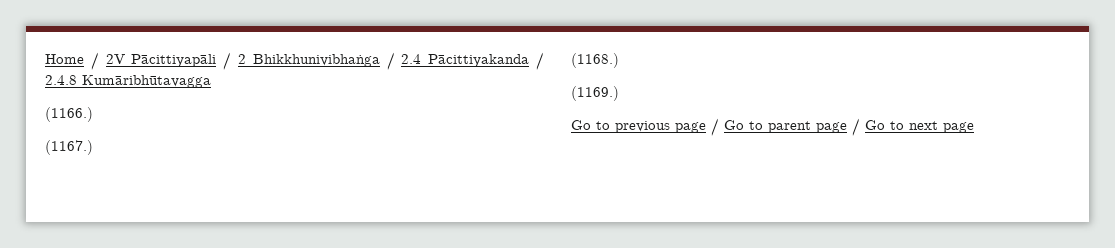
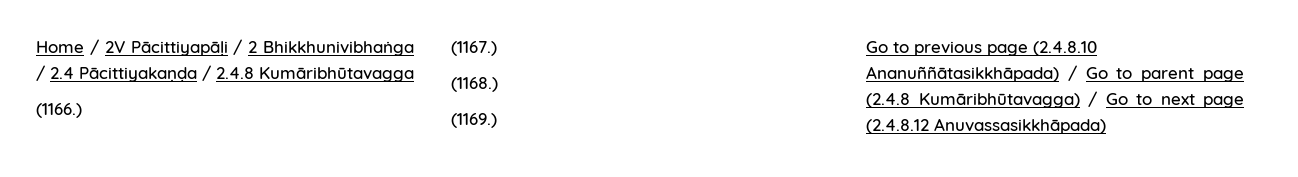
(706, 127) none -> [1033,41,1097,56] [866,66,1059,82] (2.4.8.10 Ananuññātasikkhāpada)
(847, 127) none -> [866,93,1080,108] (2.4.8 Kumāribhūtavagga)
(974, 127) none -> [866,118,1106,134] (2.4.8.12 Anuvassasikkhāpada)

